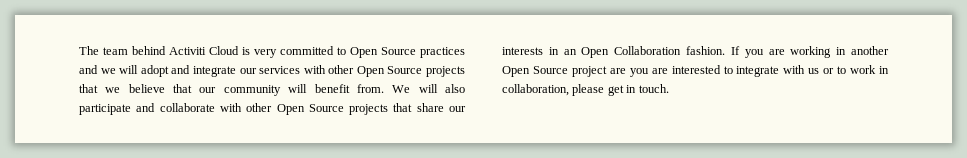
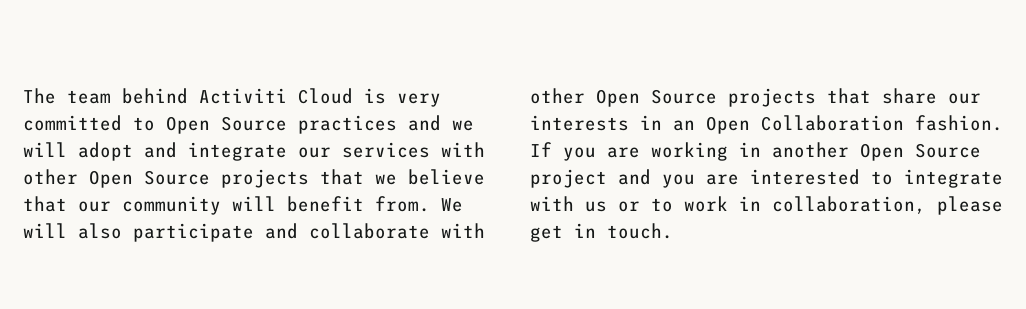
[609,68,626,74] are -> [618,169,651,185] and

